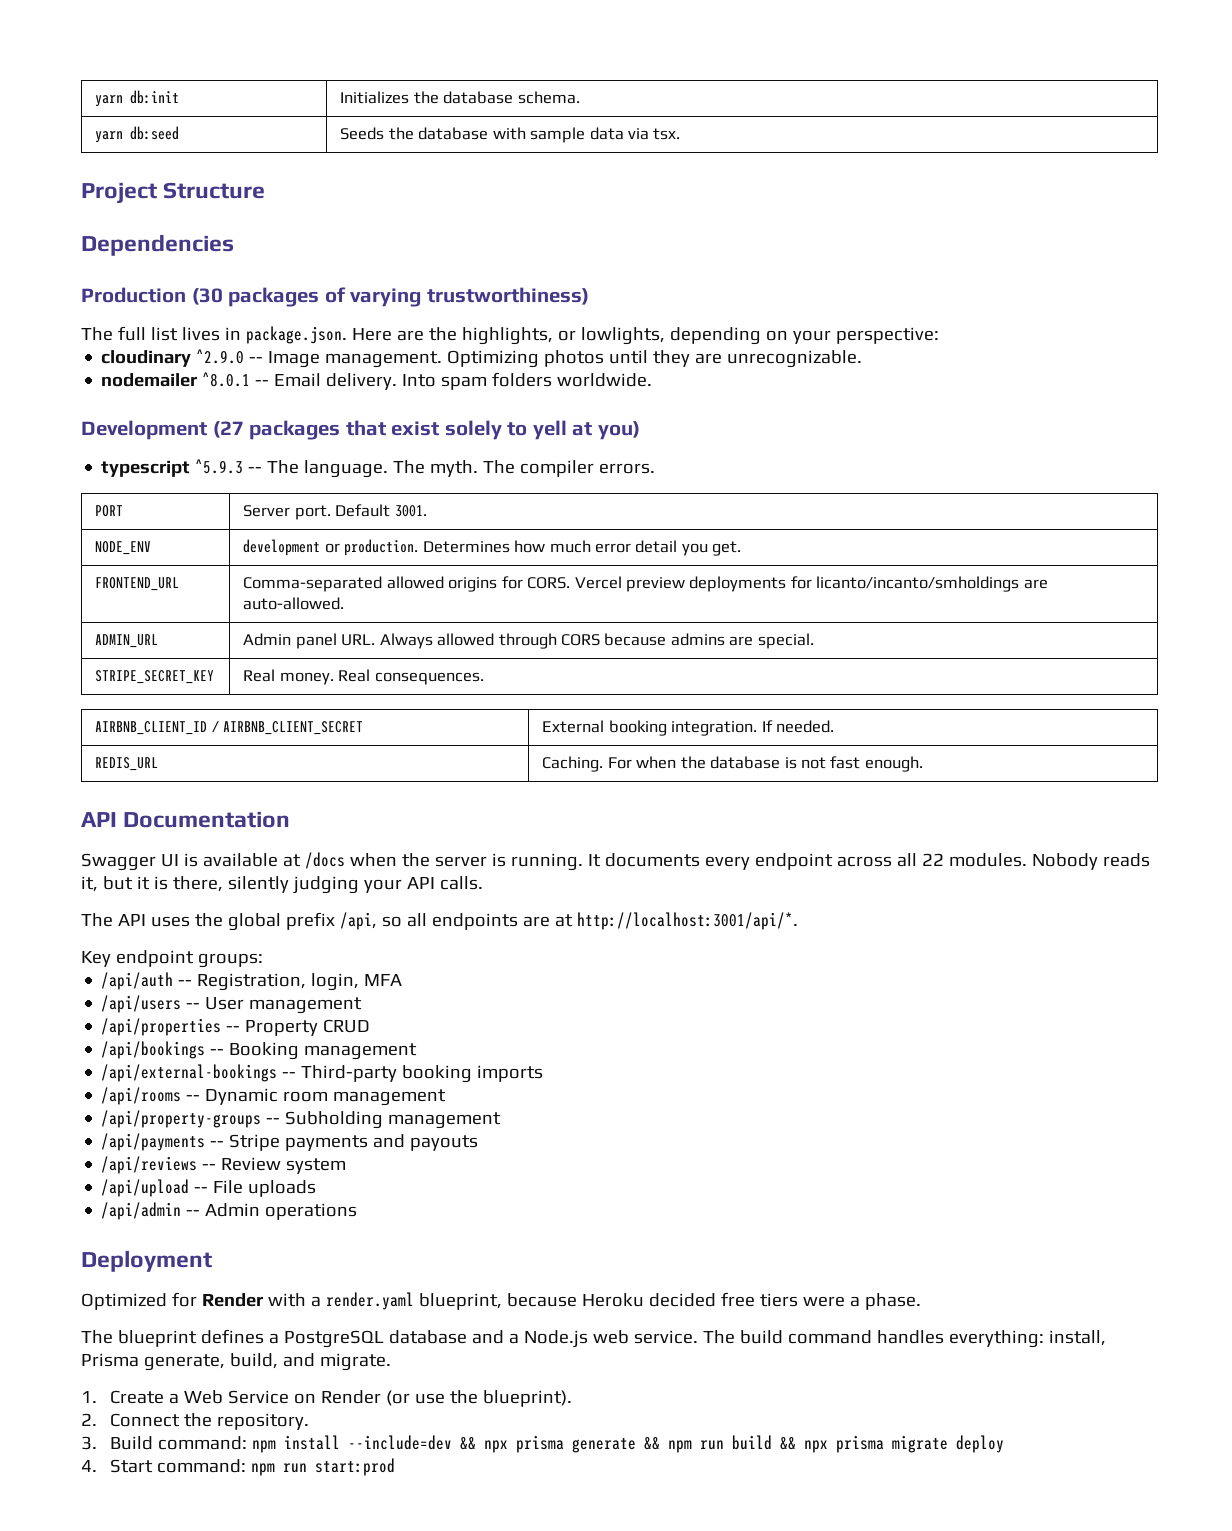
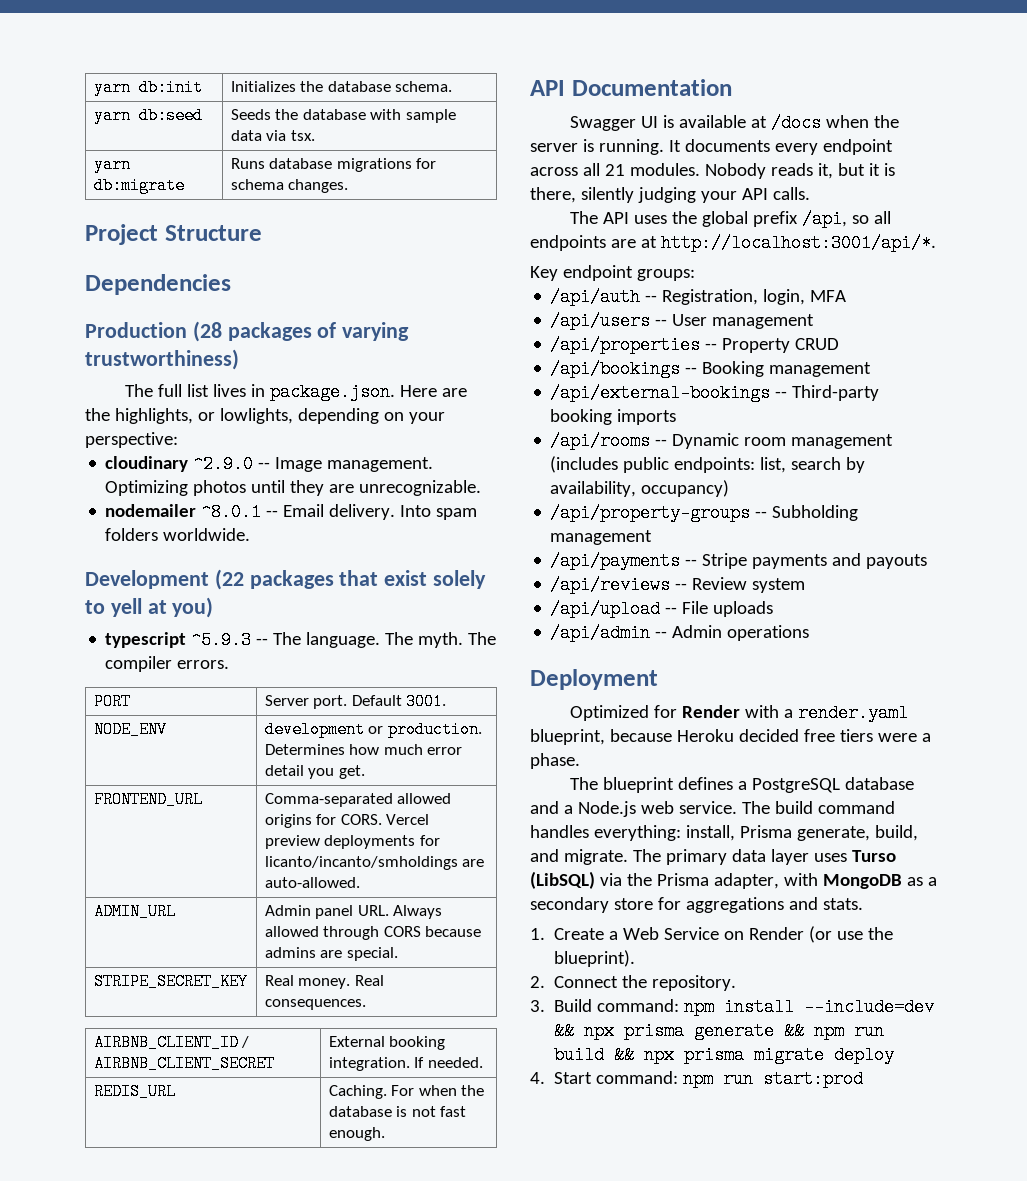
(681, 134) none -> [93,156,131,173] [93,177,185,194] [230,158,437,172] [230,179,349,193] // yarn db:migrate | Runs database migrations for schema changes.
[191,288,223,305] (30 -> [192,321,222,342] (28
[212,421,244,438] (27 -> [214,569,244,590] (22
[921,853,944,866] 22 -> [604,164,625,176] 21
(447, 1097) none -> [550,456,866,473] [550,480,730,497] (includes public endpoints: list, search by availability, occupancy)
(391, 1362) none -> [632,849,896,865] [530,871,937,889] [530,897,863,913] The primary data layer uses Turso (LibSQL) via the Prisma adapter, with MongoDB as a secondary store for aggregations and stats.

